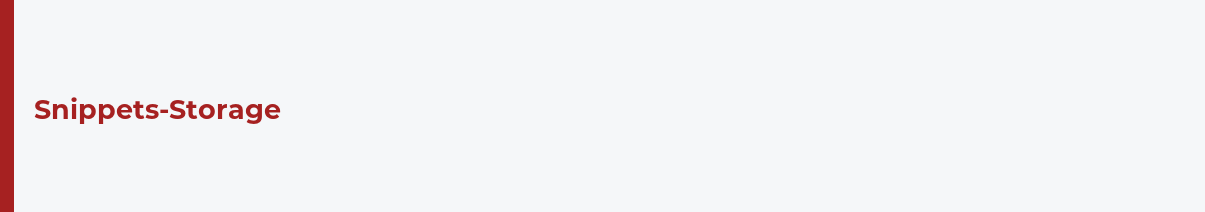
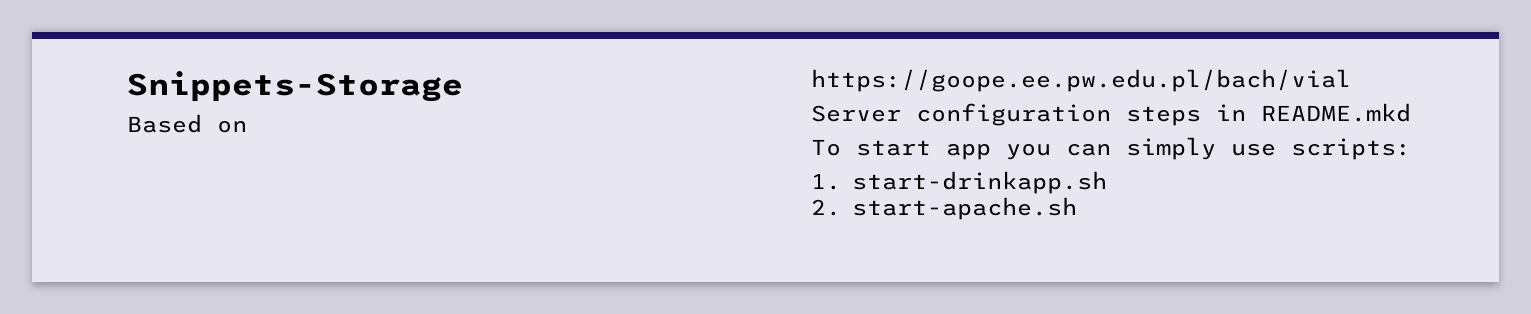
(281, 110) none -> [127,114,247,133] [811,69,1351,92] [811,103,1411,126] [811,137,1411,160] [811,171,1107,194] [811,197,1077,220] // Based on https://goope.ee.pw.edu.pl/bach/vial // Server configuration steps in README.mkd // To start app you can simply use scripts: // 1. start-drinkapp.sh // 2. start-apache.sh

